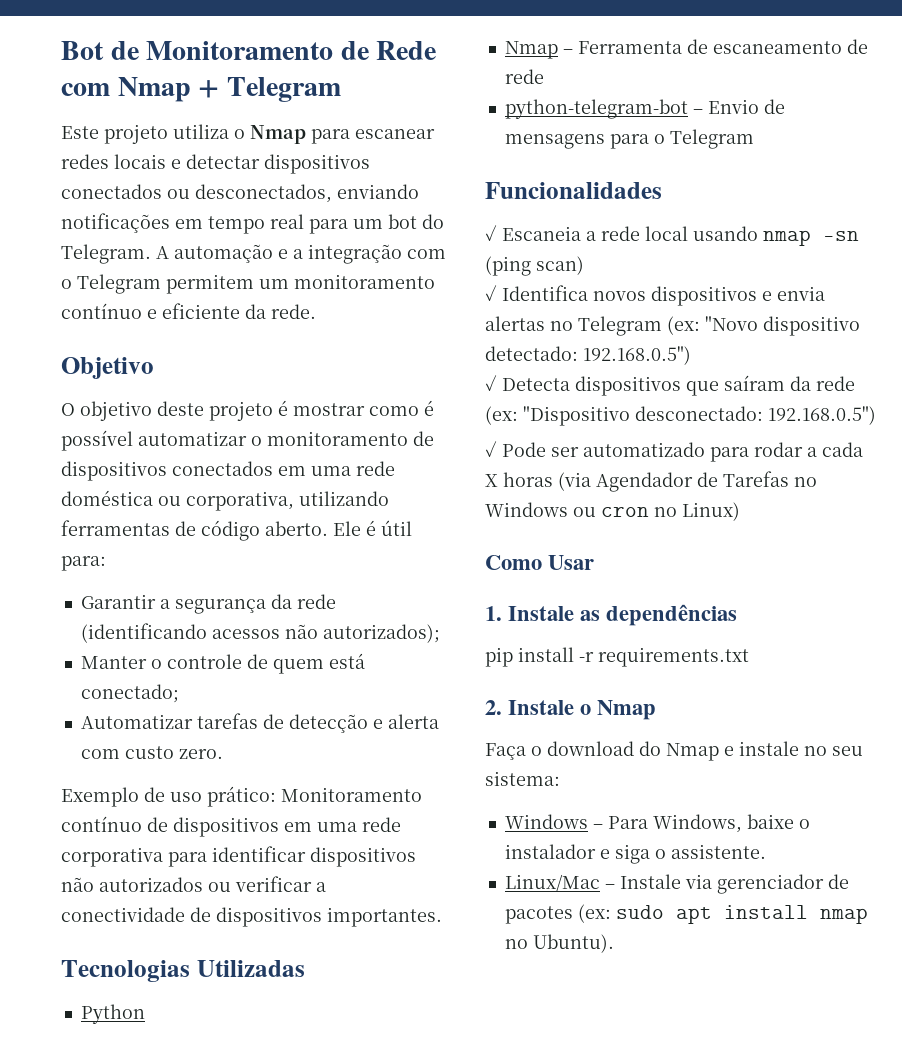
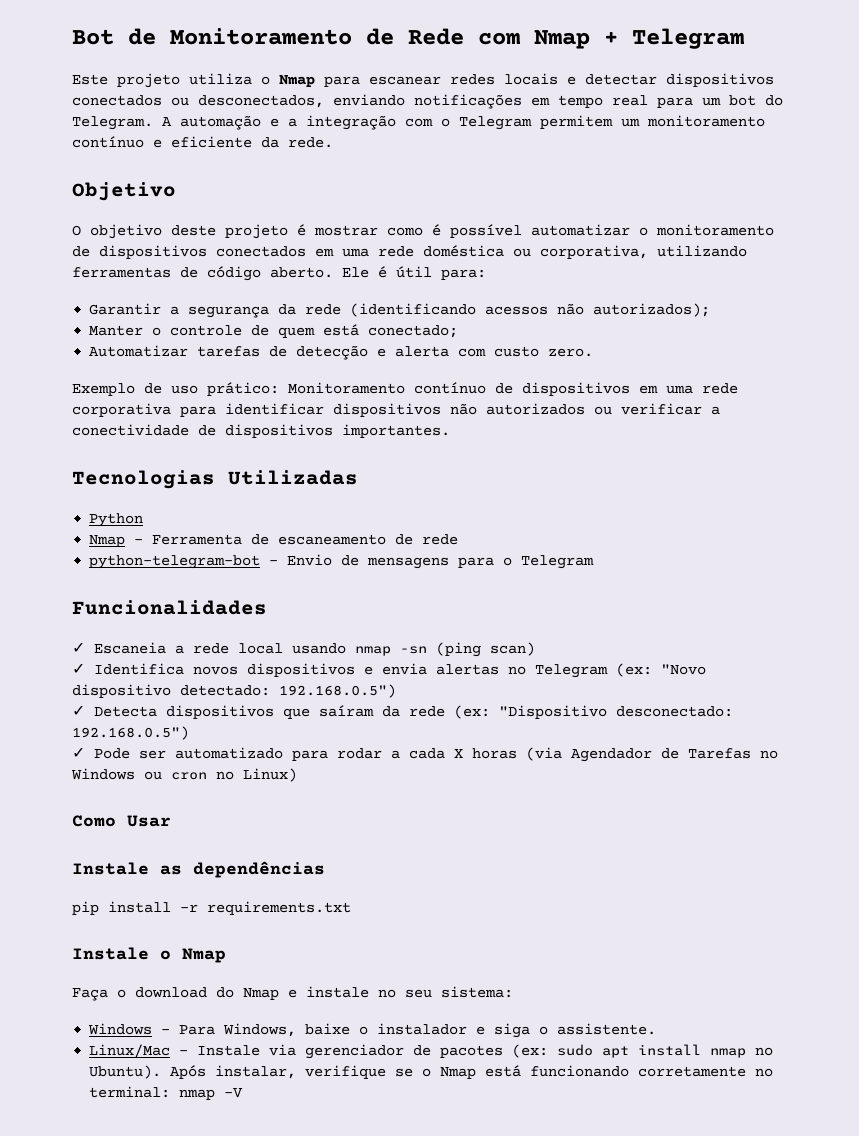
[485,606,502,621] 1. -> (171, 821) none
[485,700,502,715] 2. -> (351, 908) none
(614, 943) none -> [170,1065,774,1079] [89,1086,244,1100] Após instalar, verifique se o Nmap está funcionando corretamente no terminal: nmap -V

